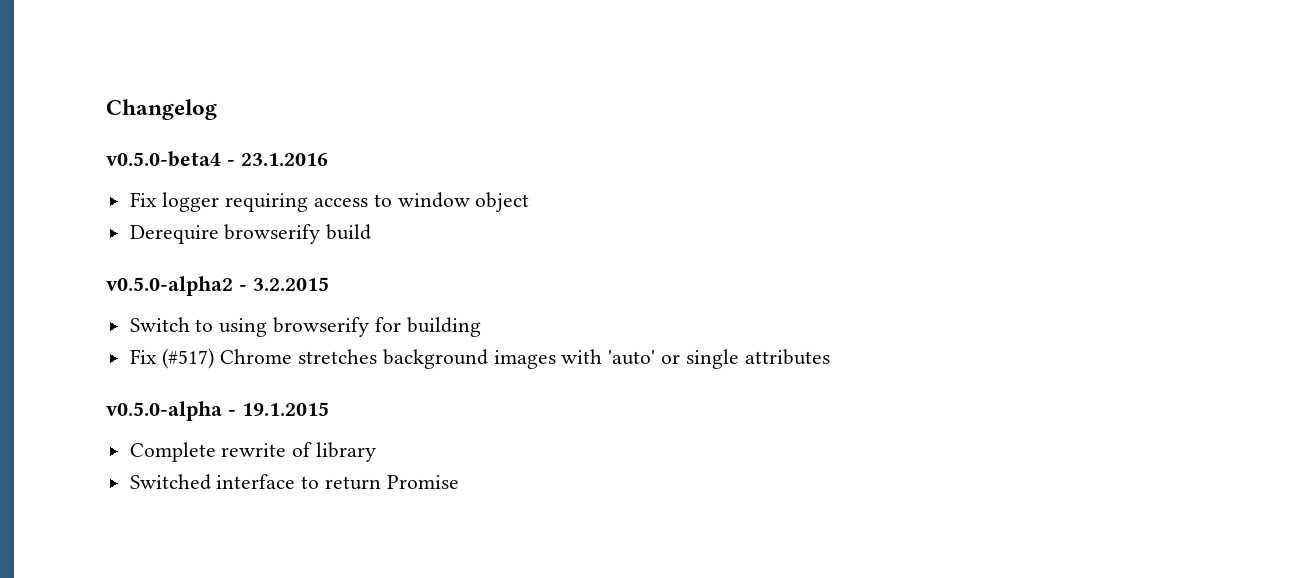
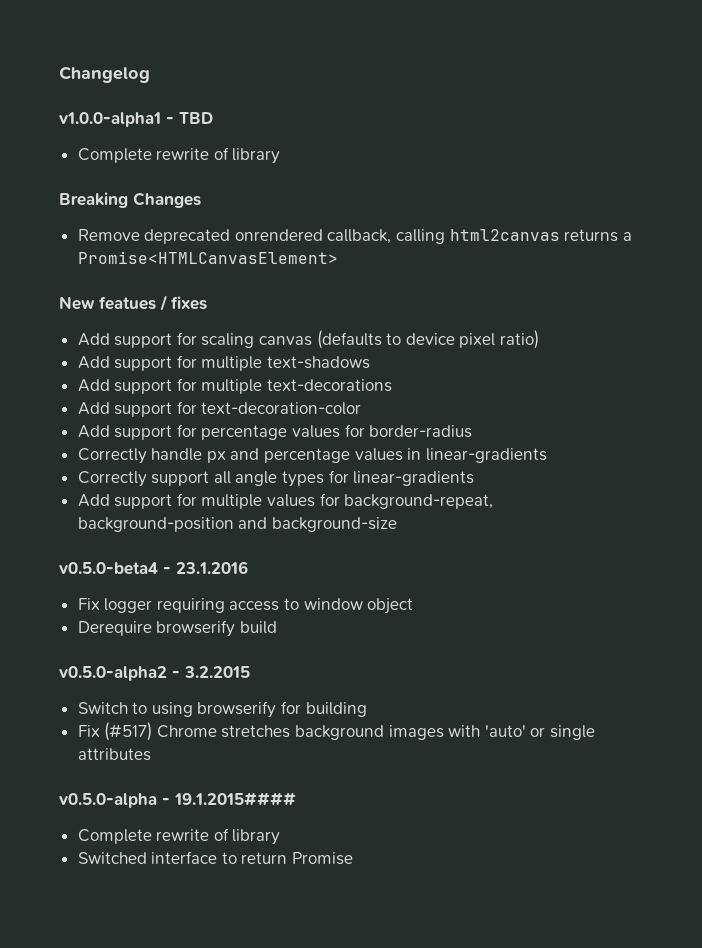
(217, 109) none -> [59,112,213,127] [77,147,281,164] [59,192,201,208] [77,229,632,244] [77,251,338,264] [59,295,207,311] [77,330,540,349] [77,355,371,371] [77,378,393,394] [77,401,362,417] [77,424,473,440] [77,448,547,464] [77,470,475,487] [77,493,494,509] [77,517,397,532] // v1.0.0-alpha1 - TBD // Complete rewrite of library // Breaking Changes // Remove deprecated onrendered callback, calling html2canvas returns a Promise<HTMLCanvasElement> // New featues / fixes // Add support for scaling canvas (defaults to device pixel ratio) // Add support for multiple text-shadows // Add support for multiple text-decorations // Add support for text-decoration-color // Add support for percentage values for border-radius // Correctly handle px and percentage values in linear-gradients // Correctly support all angle types for linear-gradients // Add support for multiple values for background-repeat, background-position and background-size
[241,402,329,416] 19.1.2015 -> [174,792,296,806] 19.1.2015####

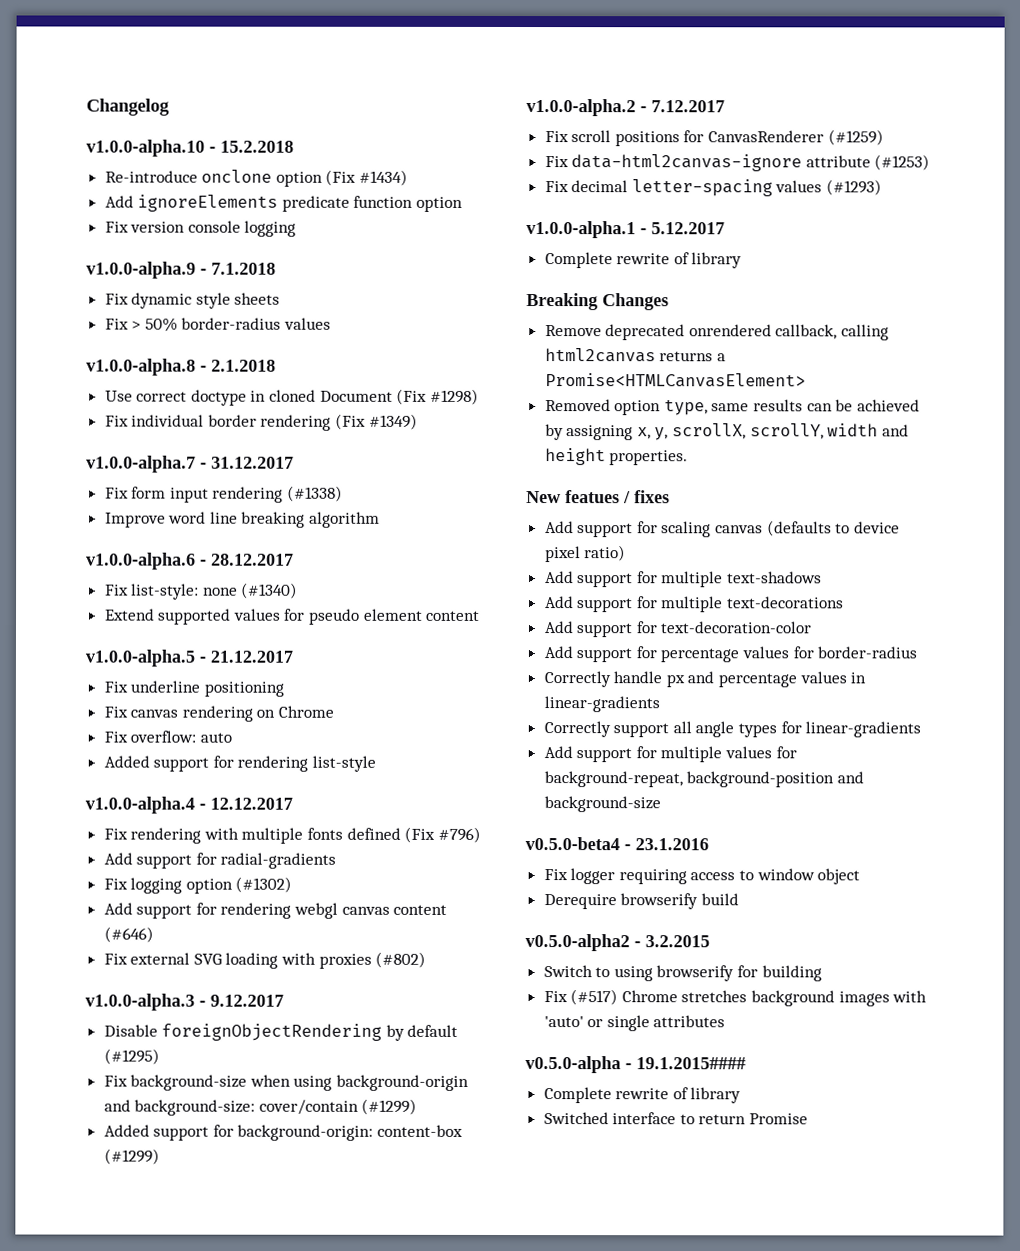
[59,112,213,127] v1.0.0-alpha1 - TBD -> [86,139,294,157] [104,169,409,187] [104,194,464,212] [104,220,297,237] [86,261,276,279] [104,292,281,309] [104,317,332,332] [86,358,276,376] [104,388,479,406] [104,413,418,431] [86,455,294,473] [104,485,344,503] [104,511,381,528] [86,552,294,570] [104,582,299,600] [104,608,481,625] [85,649,293,667] [103,680,284,697] [103,705,335,722] [103,730,232,743] [103,755,377,772] [85,796,293,814] [103,826,481,844] [103,852,337,869] [103,876,293,894] [103,902,448,919] [103,926,154,943] [103,951,427,969] [85,993,284,1011] [103,1023,459,1041] [103,1048,160,1065] [103,1074,470,1091] [103,1098,418,1116] [103,1124,464,1141] [103,1148,160,1165] [526,99,725,117] [544,129,884,147] [544,154,931,172] [544,179,883,197] [526,221,725,239] v1.0.0-alpha.10 - 15.2.2018 // Re-introduce onclone option (Fix #1434) // Add ignoreElements predicate function option // Fix version console logging // v1.0.0-alpha.9 - 7.1.2018 // Fix dynamic style sheets // Fix > 50% border-radius values // v1.0.0-alpha.8 - 2.1.2018 // Use correct doctype in cloned Document (Fix #1298) // Fix individual border rendering (Fix #1349) // v1.0.0-alpha.7 - 31.12.2017 // Fix form input rendering (#1338) // Improve word line breaking algorithm // v1.0.0-alpha.6 - 28.12.2017 // Fix list-style: none (#1340) // Extend supported values for pseudo element content // v1.0.0-alpha.5 - 21.12.2017 // Fix underline positioning // Fix canvas rendering on Chrome // Fix overflow: auto // Added support for rendering list-style // v1.0.0-alpha.4 - 12.12.2017 // Fix rendering with multiple fonts defined (Fix #796) // Add support for radial-gradients // Fix logging option (#1302) // Add support for rendering webgl canvas content (#646) // Fix external SVG loading with proxies (#802) // v1.0.0-alpha.3 - 9.12.2017 // Disable foreignObjectRendering by default (#1295) // Fix background-size when using background-origin and background-size: cover/contain (#1299) // Added support for background-origin: content-box (#1299) // v1.0.0-alpha.2 - 7.12.2017 // Fix scroll positions for CanvasRenderer (#1259) // Fix data-html2canvas-ignore attribute (#1253) // Fix decimal letter-spacing values (#1293) // v1.0.0-alpha.1 - 5.12.2017
(338, 257) none -> [544,399,920,416] [544,423,909,441] [544,448,689,466] // Removed option type, same results can be achieved by assigning x, y, scrollX, scrollY, width and height properties.

